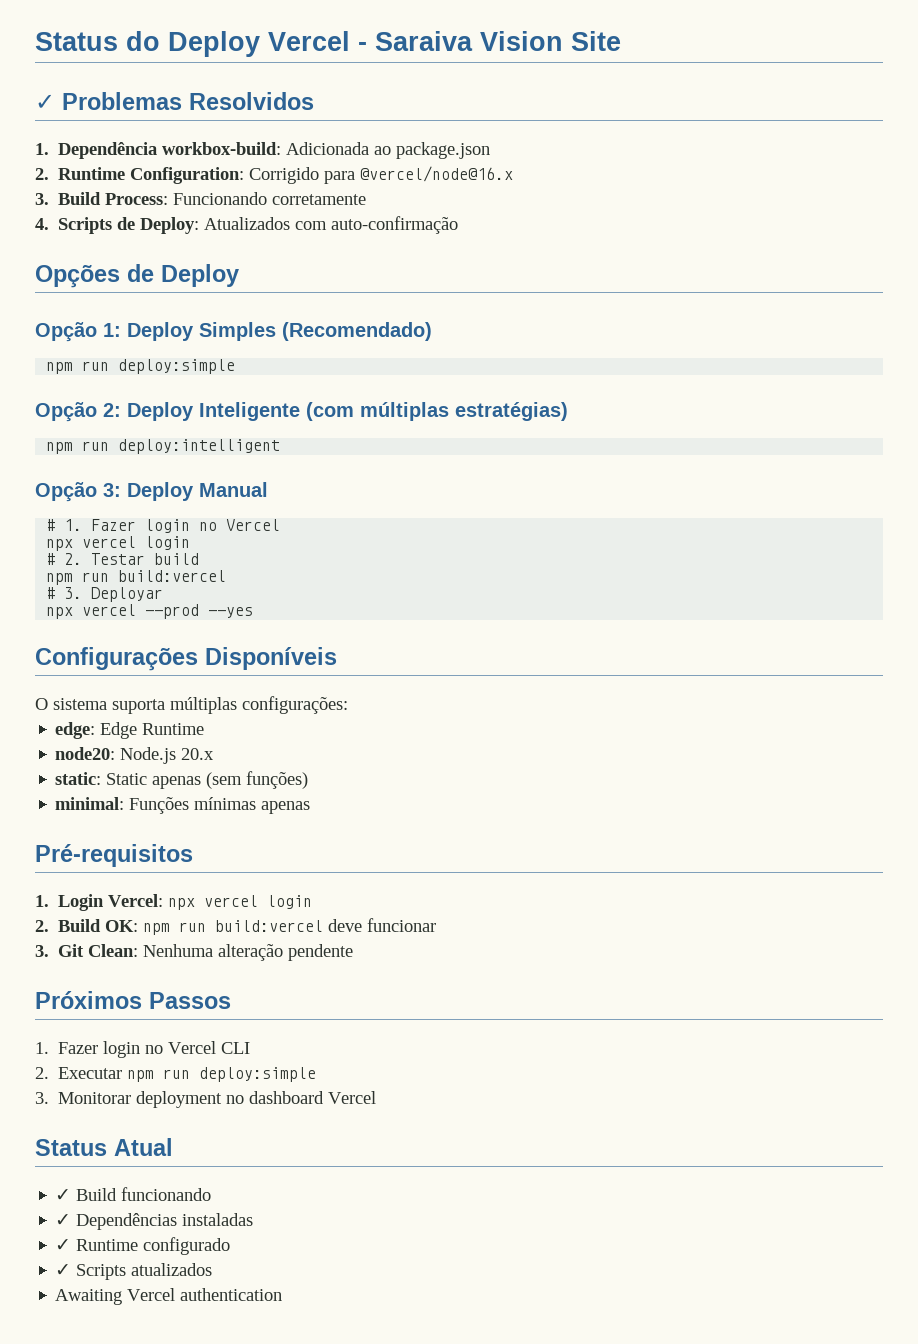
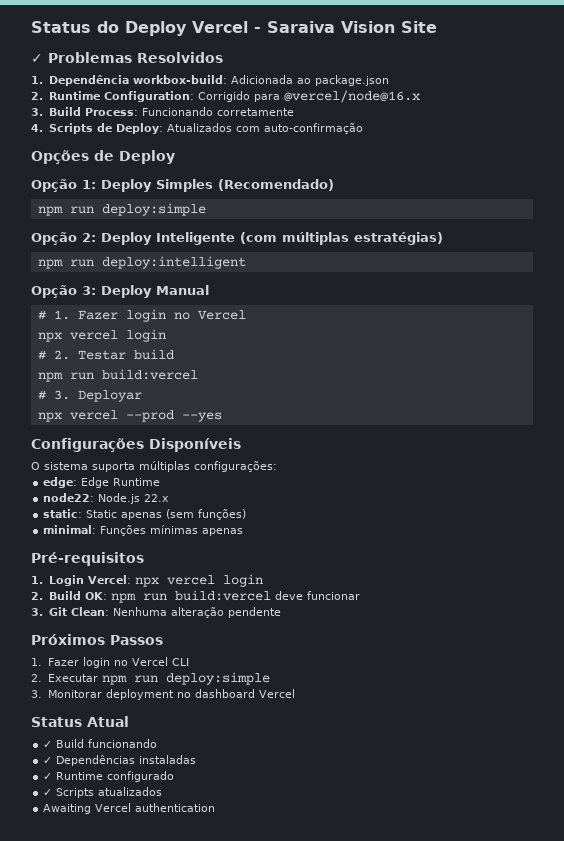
[55,747,215,764] node20: Node.js 20.x -> [43,493,170,504] node22: Node.js 22.x

